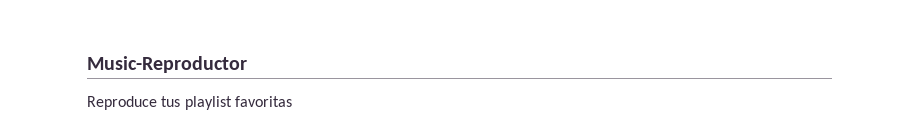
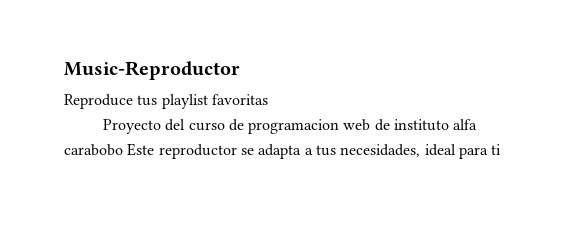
(292, 101) none -> [102,119,478,134] [64,143,502,159] // Proyecto del curso de programacion web de instituto alfa carabobo Este reproductor se adapta a tus necesidades, ideal para ti

